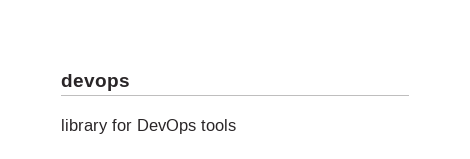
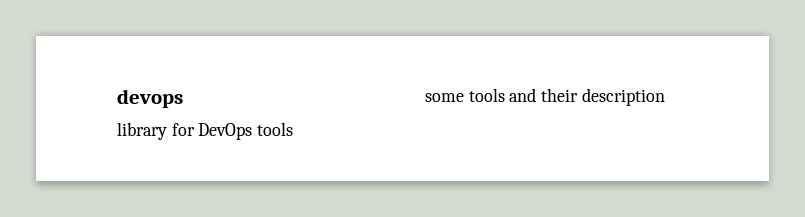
(236, 125) none -> [425,88,665,106] // some tools and their description

